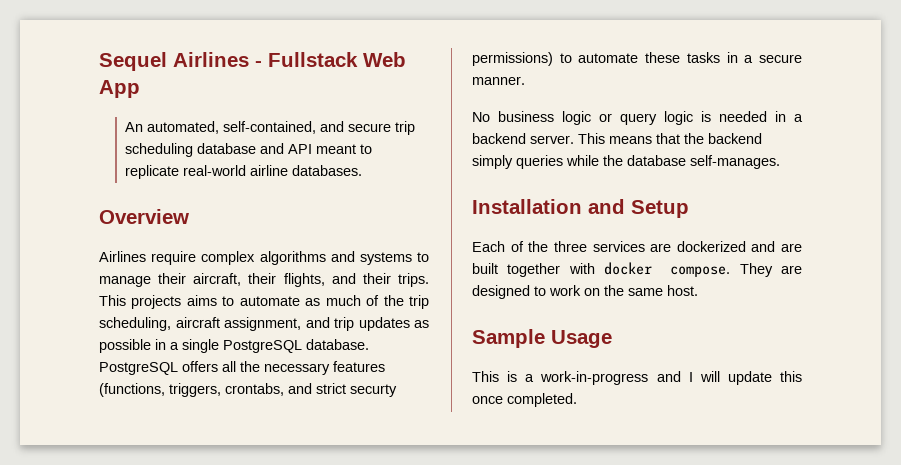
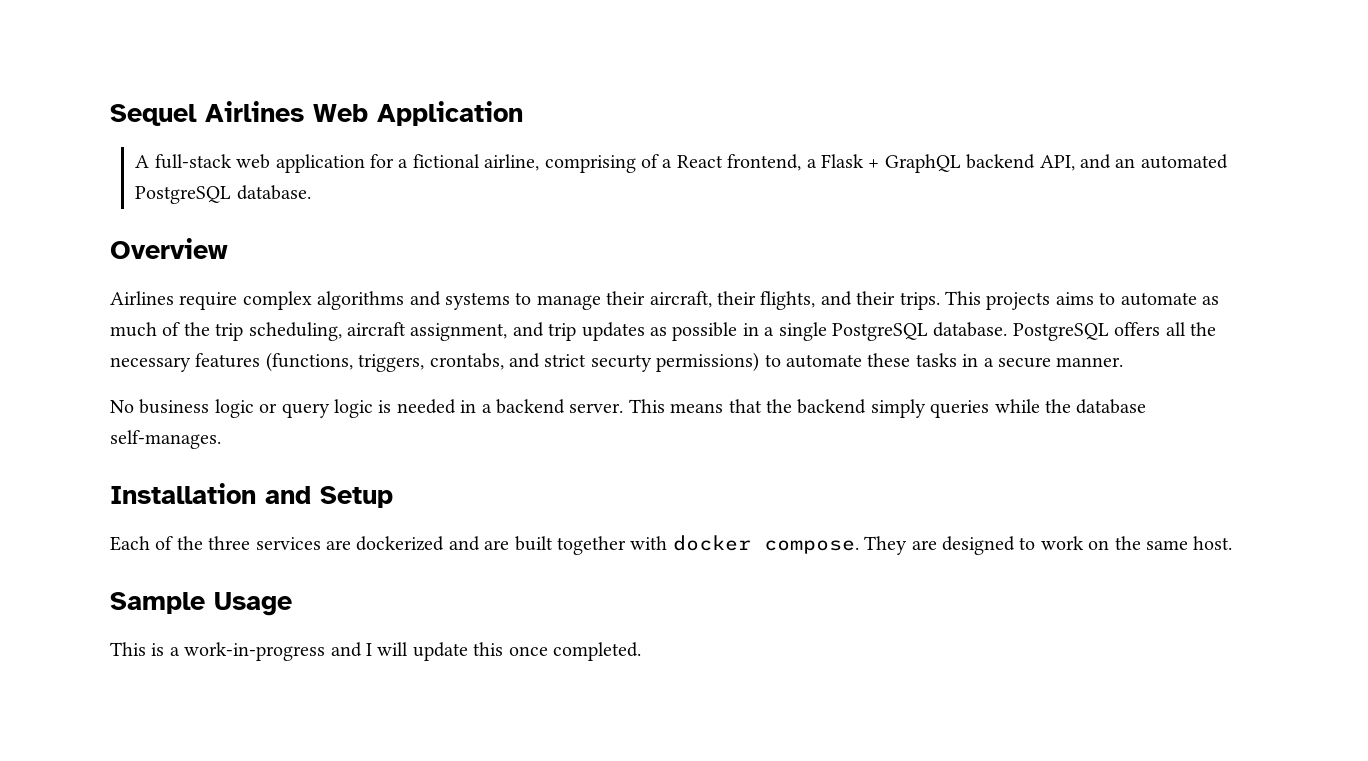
[255,52,406,67] [99,80,140,98] [124,121,415,135] [124,143,372,157] [124,165,362,179] - Fullstack Web App // An automated, self-contained, and secure trip scheduling database and API meant to replicate real-world airline databases. -> [313,101,523,126] [135,154,1228,173] [135,185,311,204] Web Application // A full-stack web application for a fictional airline, comprising of a React frontend, a Flask + GraphQL backend API, and an automated PostgreSQL database.

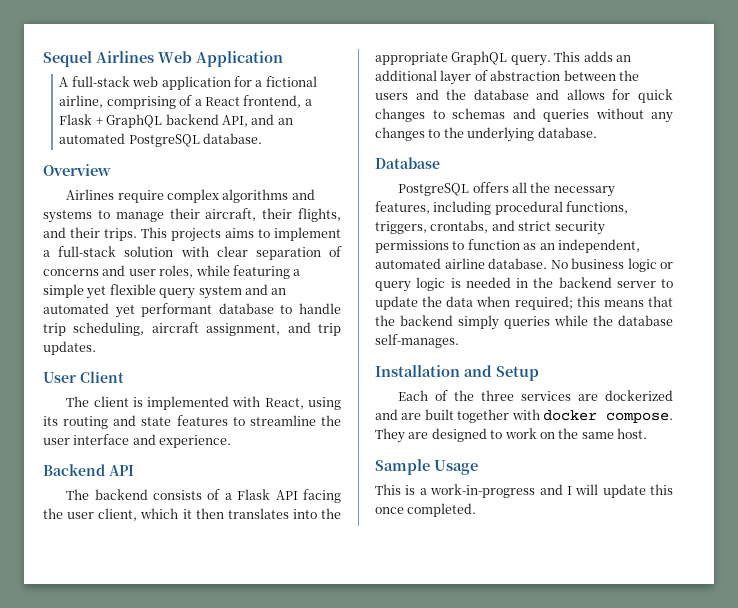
[1120,292,1219,306] [110,322,210,337] automate as much of the -> [274,227,341,241] [43,246,342,260] [43,265,301,279] [43,284,287,299] [43,303,341,318] implement a full-stack solution with clear separation of concerns and user roles, while featuring a simple yet flexible query system and an automated yet performant database to handle
[581,322,1008,341] updates as possible in a single PostgreSQL database. -> [43,341,96,355] [43,371,124,383] [66,396,341,410] [43,415,341,429] [43,434,232,448] [43,464,134,476] [66,489,341,503] [43,508,341,521] [375,51,631,66] [375,70,639,85] [375,89,673,103] [375,108,673,123] [375,127,597,142] [375,157,440,169] updates. // User Client // The client is implemented with React, using its routing and state features to streamline the user interface and experience. // Backend API // The backend consists of a Flask API facing the user client, which it then translates into the appropriate GraphQL query. This adds an additional layer of abstraction between the users and the database and allows for quick changes to schemas and queries without any changes to the underlying database. // Database //
[195,352,1124,372] features (functions, triggers, crontabs, and strict securty permissions) to automate these tasks in a secure manner. // -> [375,201,629,215] [375,220,605,235] [375,239,640,253] [375,258,547,269] features, including procedural functions, triggers, crontabs, and strict security permissions to function as an independent, automated airline database.
[481,399,665,414] a backend server. This -> [533,277,673,288] [375,296,600,310] the backend server to update the data when required; this

